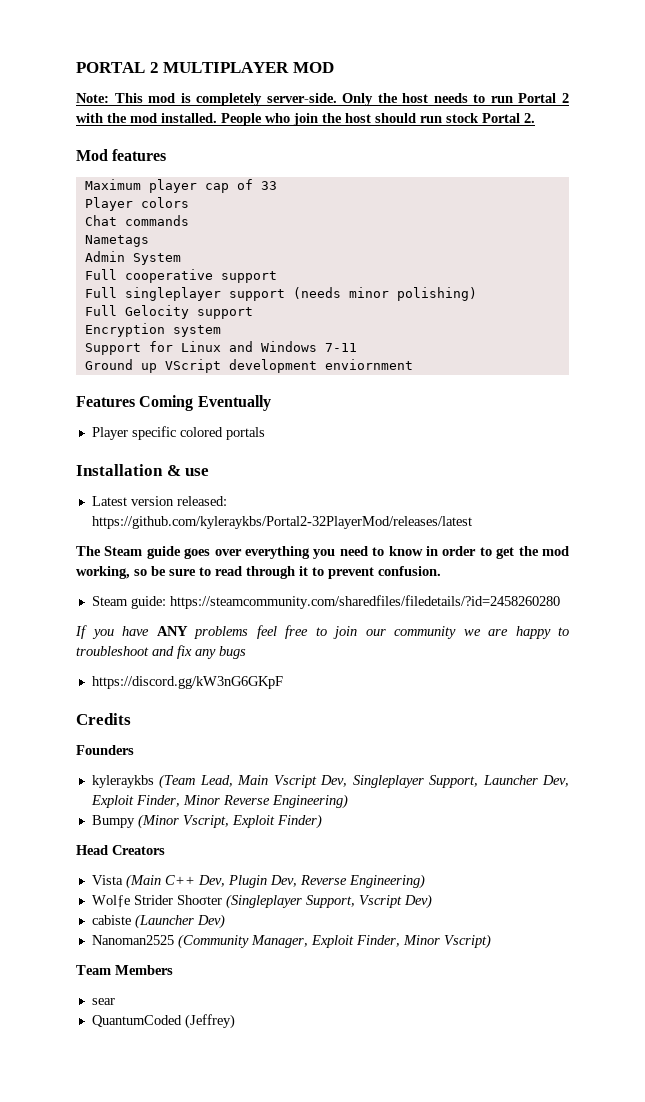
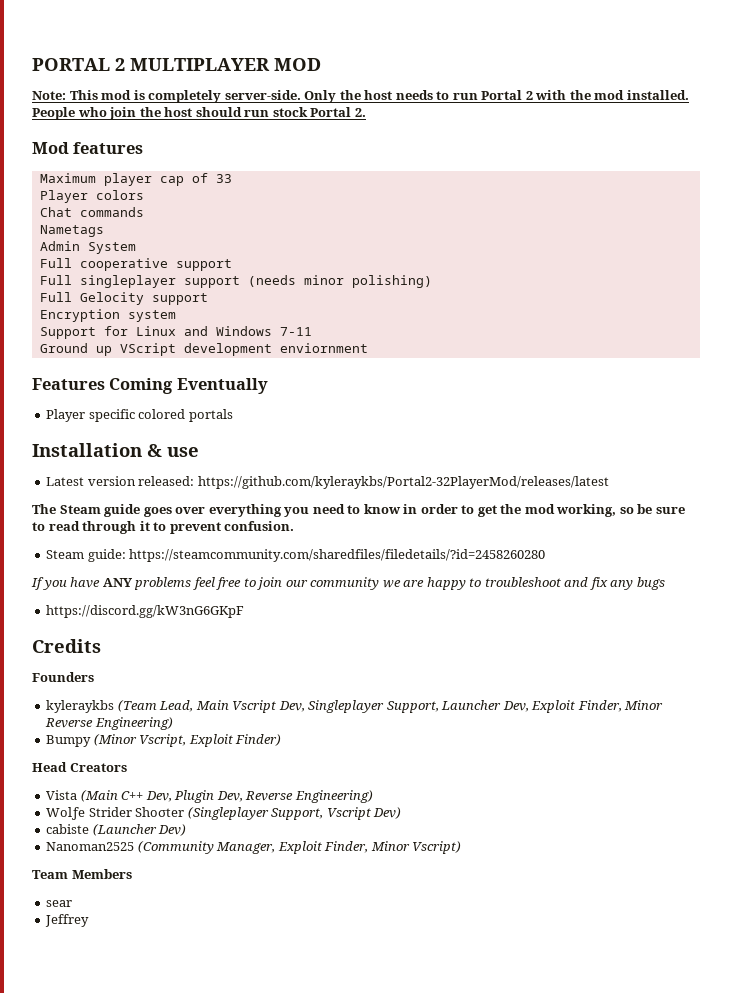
[91,1014,235,1029] QuantumCoded (Jeffrey) -> [45,914,90,927] Jeffrey

